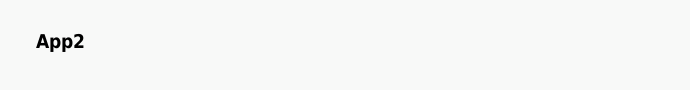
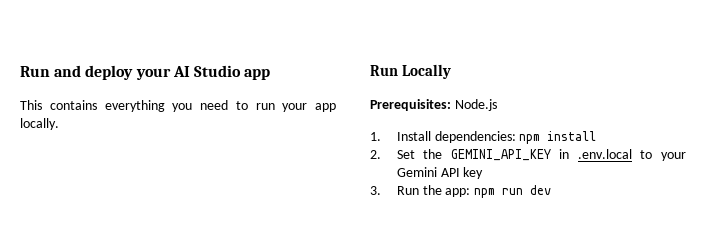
[36,33,85,52] App2 -> [20,65,271,80] [20,100,336,112] [20,118,59,130] [370,64,452,79] [370,99,497,111] [370,131,597,144] [370,149,686,161] [396,167,484,179] [370,185,552,198] Run and deploy your AI Studio app // This contains everything you need to run your app locally. // Run Locally // Prerequisites: Node.js // 1. Install dependencies: npm install // 2. Set the GEMINI_API_KEY in .env.local to your Gemini API key // 3. Run the app: npm run dev

